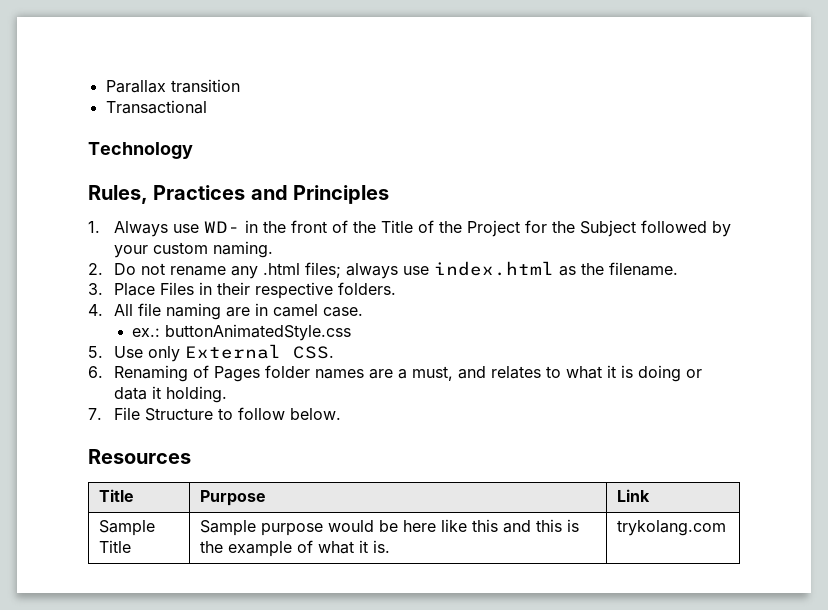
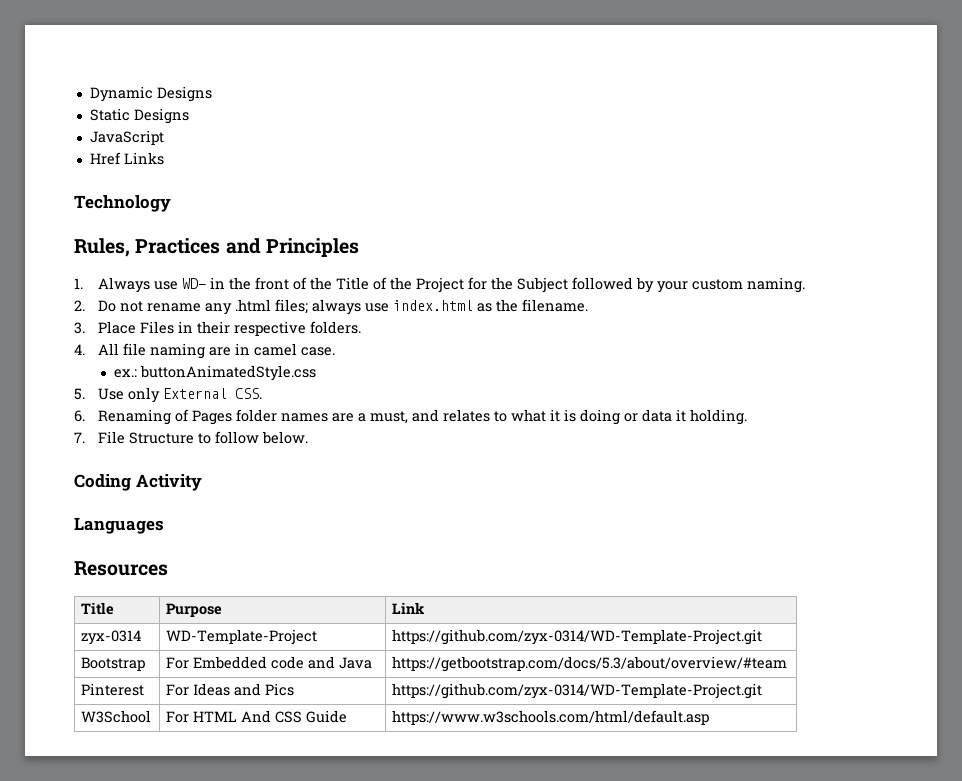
[105,79,240,93] [105,100,207,114] Parallax transition // Transactional -> [89,86,212,102] [89,108,189,124] [89,130,164,145] [89,152,164,165] Dynamic Designs // Static Designs // JavaScript // Href Links
(342, 414) none -> [74,474,202,491] [74,517,164,534] // Coding Activity // Languages
[99,520,156,536] [99,540,132,553] [200,519,580,536] [200,540,391,557] [617,520,727,536] Sample Title | Sample purpose would be here like this and this is the example of what it is. | trykolang.com -> [81,630,142,645] [166,629,318,645] [392,629,763,645] [81,657,146,671] [166,656,373,669] [392,656,788,672] [81,683,145,696] [166,683,295,696] [392,683,763,699] [81,710,152,723] [166,710,348,723] [392,710,710,725] zyx-0314 | WD-Template-Project | https://github.com/zyx-0314/WD-Template-Project.git // Bootstrap | For Embedded code and Java | https://getbootstrap.com/docs/5.3/about/overview/#team // Pinterest | For Ideas and Pics | https://github.com/zyx-0314/WD-Template-Project.git // W3School | For HTML And CSS Guide | https://www.w3schools.com/html/default.asp

